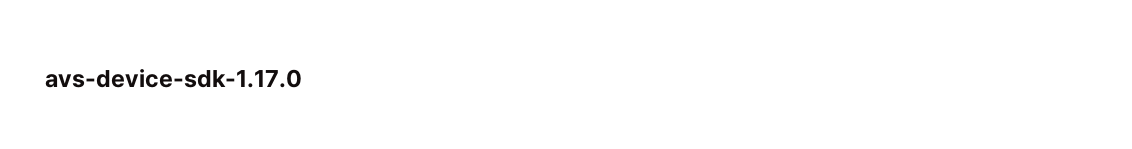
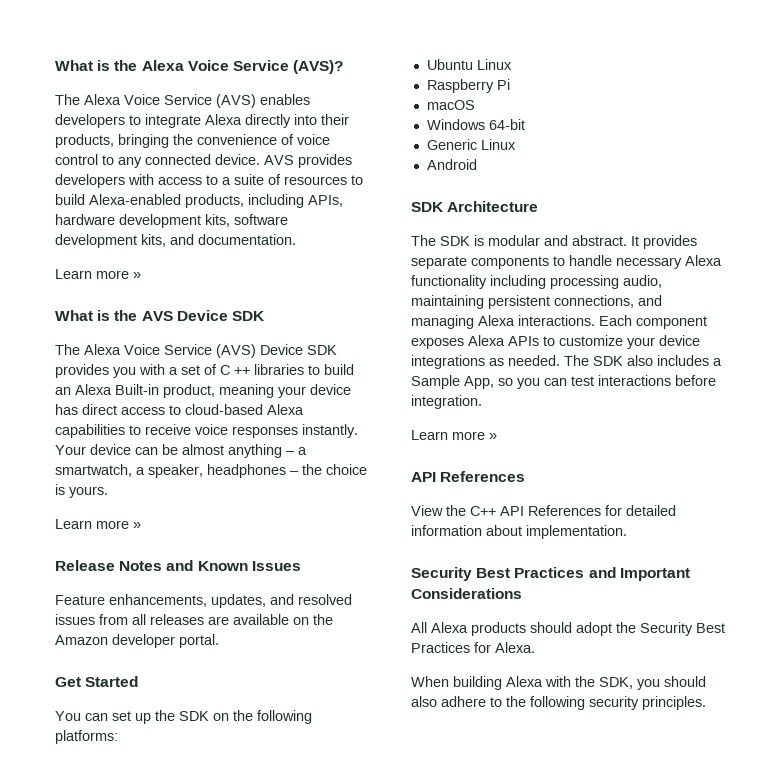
[45,69,302,88] avs-device-sdk-1.17.0 -> [55,60,344,74] [55,94,310,108] [55,114,349,128] [55,134,330,148] [55,154,352,168] [55,174,363,188] [55,194,343,208] [55,214,288,228] [55,234,296,248] [55,269,141,279] [55,310,265,321] [55,344,337,358] [55,364,354,378] [55,384,351,398] [55,404,304,415] [55,424,358,438] [55,444,307,458] [55,464,367,478] [55,484,108,498] [55,519,141,529] [55,560,301,571] [55,594,352,608] [55,614,333,625] [55,634,219,648] [55,676,139,687] [55,710,312,724] [55,730,118,744] [426,59,512,70] [426,79,510,93] [426,100,475,110] [426,119,525,130] [426,139,516,150] [426,159,477,170] [411,201,539,212] [411,235,697,249] [411,255,722,269] [411,275,662,289] [411,295,662,309] [411,315,707,329] [411,335,700,349] [411,355,722,369] [411,375,716,389] [411,395,482,409] [411,430,497,440] [411,471,526,482] [411,505,676,516] [411,525,627,539] [411,567,690,581] [411,588,522,599] [411,622,725,636] [411,642,535,653] [411,676,706,690] [411,696,706,710] What is the Alexa Voice Service (AVS)? // The Alexa Voice Service (AVS) enables developers to integrate Alexa directly into their products, bringing the convenience of voice control to any connected device. AVS provides developers with access to a suite of resources to build Alexa-enabled products, including APIs, hardware development kits, software development kits, and documentation. // Learn more » // What is the AVS Device SDK // The Alexa Voice Service (AVS) Device SDK provides you with a set of C ++ libraries to build an Alexa Built-in product, meaning your device has direct access to cloud-based Alexa capabilities to receive voice responses instantly. Your device can be almost anything – a smartwatch, a speaker, headphones – the choice is yours. // Learn more » // Release Notes and Known Issues // Feature enhancements, updates, and resolved issues from all releases are available on the Amazon developer portal. // Get Started // You can set up the SDK on the following platforms: // Ubuntu Linux // Raspberry Pi // macOS // Windows 64-bit // Generic Linux // Android // SDK Architecture // The SDK is modular and abstract. It provides separate components to handle necessary Alexa functionality including processing audio, maintaining persistent connections, and managing Alexa interactions. Each component exposes Alexa APIs to customize your device integrations as needed. The SDK also includes a Sample App, so you can test interactions before integration. // Learn more » // API References // View the C++ API References for detailed information about implementation. // Security Best Practices and Important Considerations // All Alexa products should adopt the Security Best Practices for Alexa. // When building Alexa with the SDK, you should also adhere to the following security principles.

